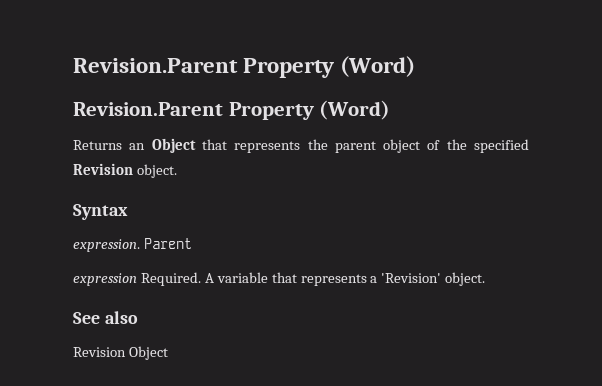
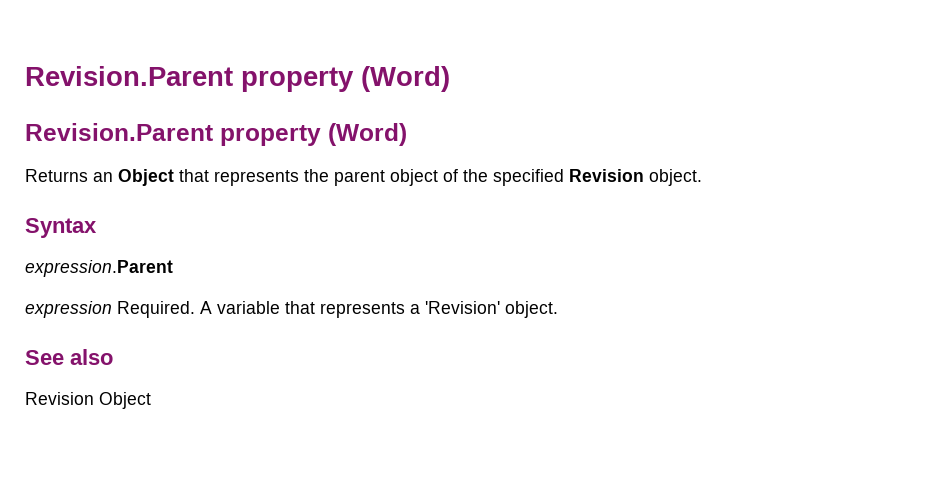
[73,58,335,78] Revision.Parent Property -> [25,66,354,92] Revision.Parent property
[228,102,314,120] Property -> [220,125,321,146] property
[73,238,192,252] expression. Parent -> [25,260,173,277] expression.Parent

